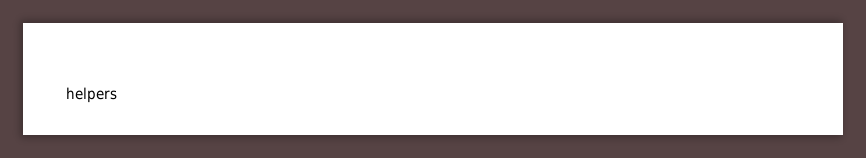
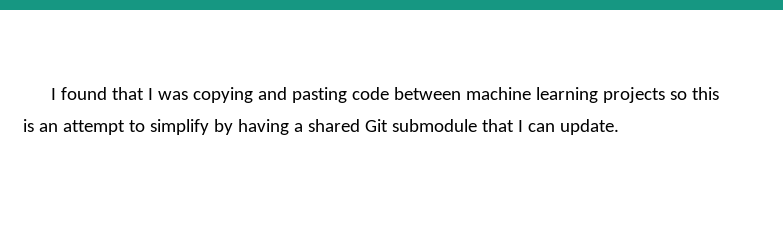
[66,87,117,103] helpers -> [51,87,719,103] [23,119,619,135] I found that I was copying and pasting code between machine learning projects so this is an attempt to simplify by having a shared Git submodule that I can update.

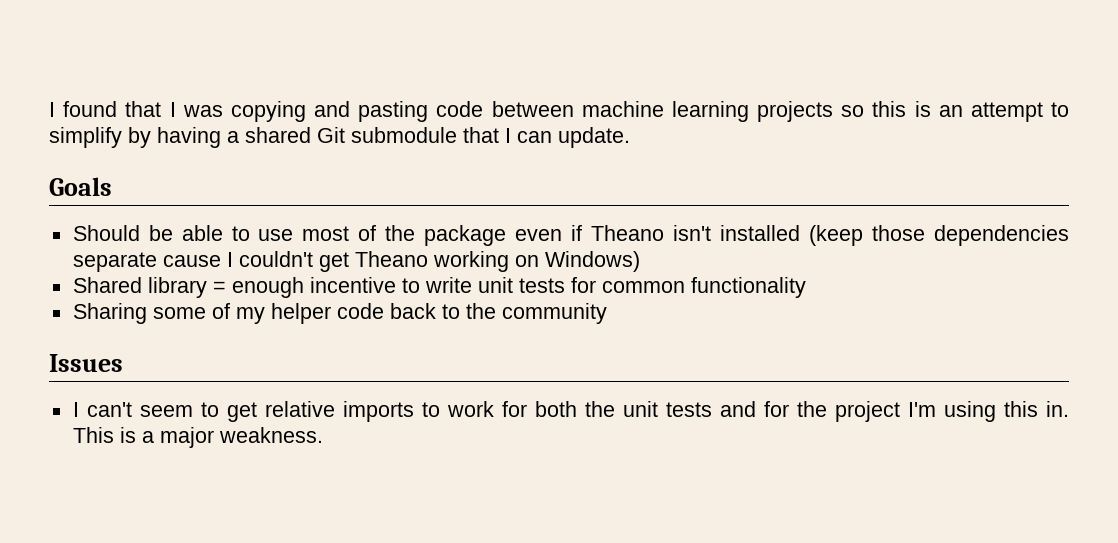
(619, 127) none -> [49,177,112,196] [72,225,1070,246] [72,251,640,272] [72,277,806,298] [72,303,607,324] [49,354,123,372] [72,401,1069,422] [72,427,323,448] // Goals // Should be able to use most of the package even if Theano isn't installed (keep those dependencies separate cause I couldn't get Theano working on Windows) // Shared library = enough incentive to write unit tests for common functionality // Sharing some of my helper code back to the community // Issues // I can't seem to get relative imports to work for both the unit tests and for the project I'm using this in. This is a major weakness.

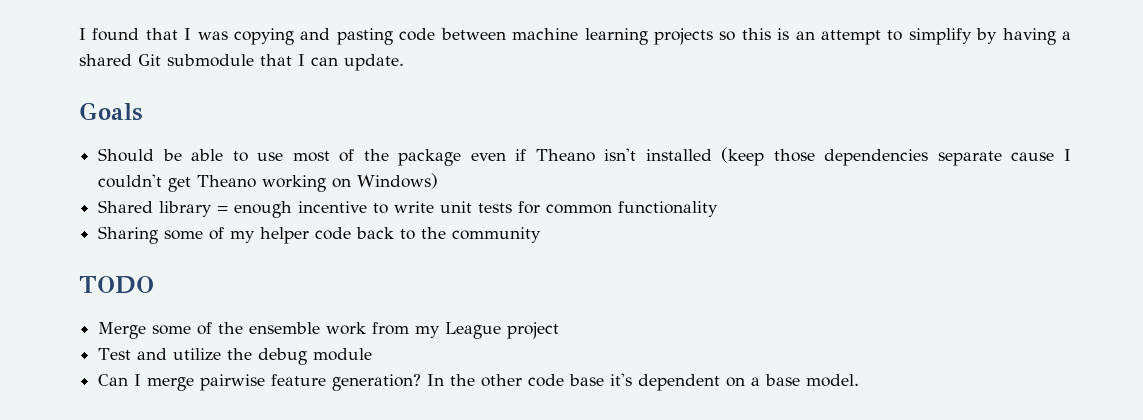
[49,354,123,372] [72,401,1069,422] [72,427,323,448] Issues // I can't seem to get relative imports to work for both the unit tests and for the project I'm using this in. This is a major weakness. -> [79,276,154,294] [98,322,560,339] [98,348,373,365] [98,373,860,391] TODO // Merge some of the ensemble work from my League project // Test and utilize the debug module // Can I merge pairwise feature generation? In the other code base it's dependent on a base model.

